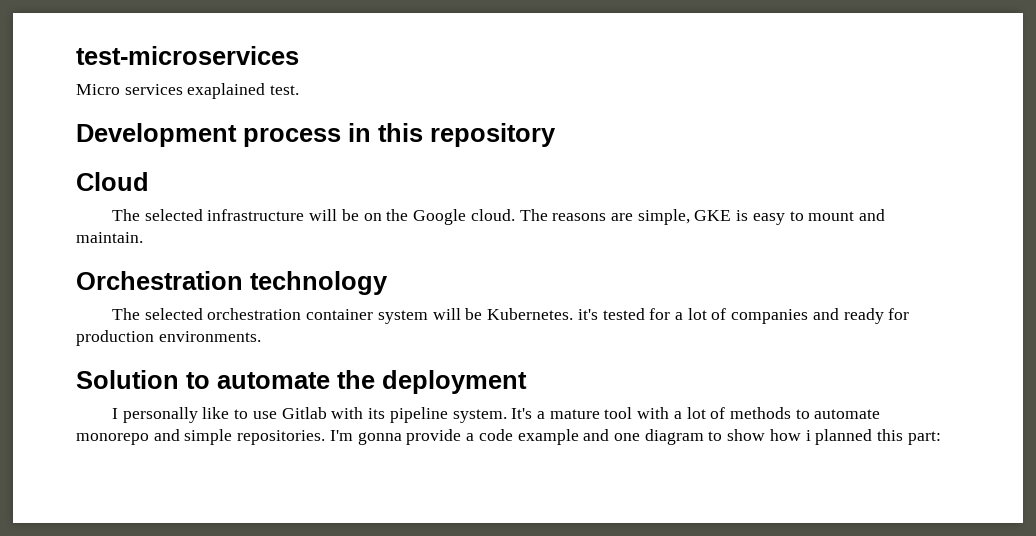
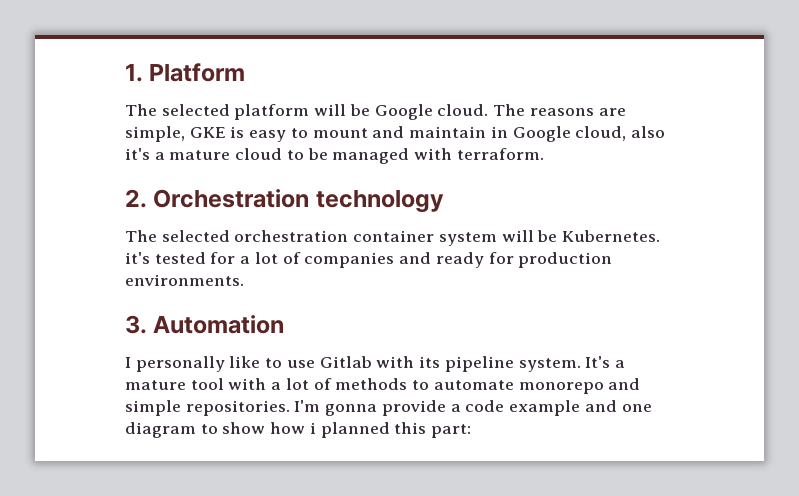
[76,46,299,65] [76,83,300,99] [76,123,556,147] [76,172,149,191] [111,209,409,221] test-microservices // Micro services exaplained test. // Development process in this repository // Cloud // The selected infrastructure will be on the -> [125,63,246,82] [125,104,370,120] 1. Platform // The selected platform will be
[76,232,143,243] maintain. // -> [409,126,665,142] [125,148,544,164] [125,189,147,208] maintain in Google cloud, also it's a mature cloud to be managed with terraform. // 2.
[76,370,527,394] Solution to automate the deployment -> [125,315,285,334] 3. Automation

